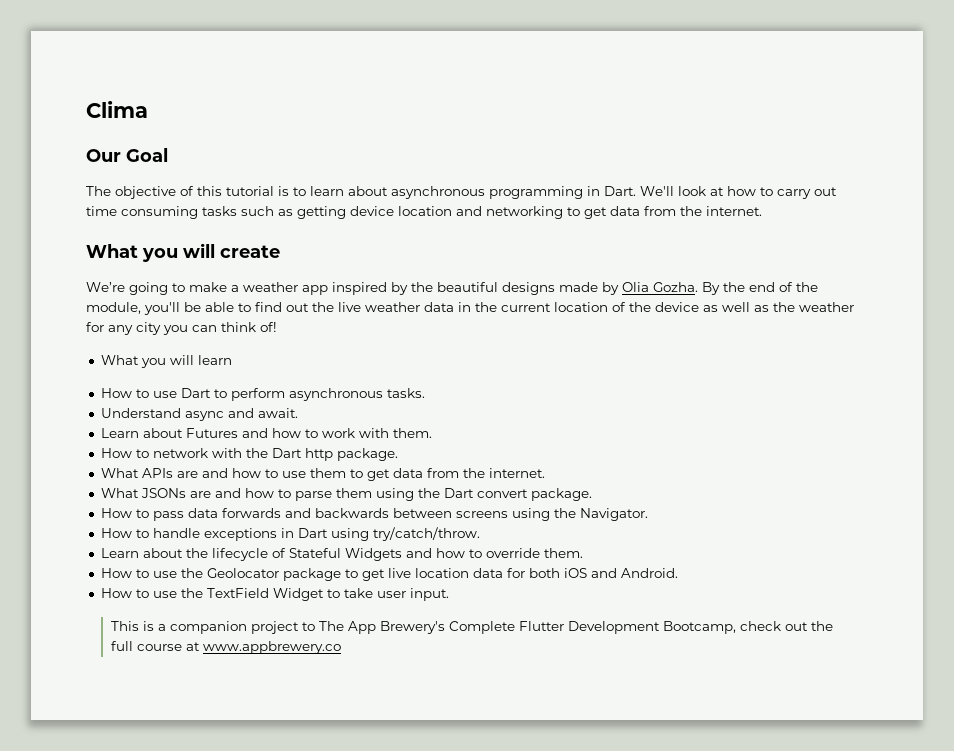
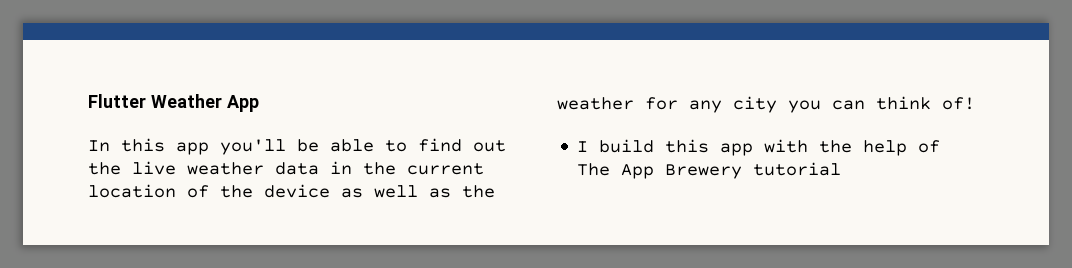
[86,101,148,118] [86,148,168,162] [86,186,837,199] [86,206,762,219] [86,243,280,262] [86,282,818,295] [86,302,141,314] Clima // Our Goal // The objective of this tutorial is to learn about asynchronous programming in Dart. We'll look at how to carry out time consuming tasks such as getting device location and networking to get data from the internet. // What you will create // We’re going to make a weather app inspired by the beautiful designs made by Olia Gozha. By the end of the module, -> [88,94,259,112] [88,138,209,155] Flutter Weather App // In this app
[100,355,232,368] [100,388,425,401] [100,408,298,421] [100,428,432,438] [100,448,398,461] [100,468,545,481] [100,488,592,501] [100,508,648,521] [100,527,480,541] [100,548,583,561] [100,568,678,581] [100,588,449,601] [110,621,833,634] [110,641,341,654] What you will learn // How to use Dart to perform asynchronous tasks. // Understand async and await. // Learn about Futures and how to work with them. // How to network with the Dart http package. // What APIs are and how to use them to get data from the internet. // What JSONs are and how to parse them using the Dart convert package. // How to pass data forwards and backwards between screens using the Navigator. // How to handle exceptions in Dart using try/catch/throw. // Learn about the lifecycle of Stateful Widgets and how to override them. // How to use the Geolocator package to get live location data for both iOS and Android. // How to use the TextField Widget to take user input. // This is a companion project to The App Brewery's Complete Flutter Development Bootcamp, check out the full course at www.appbrewery.co -> [577,139,941,156] [577,162,842,179] I build this app with the help of The App Brewery tutorial

